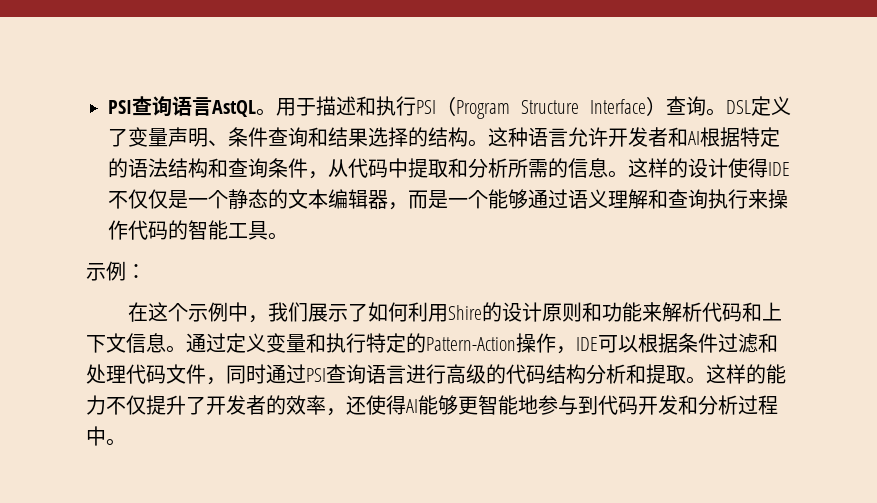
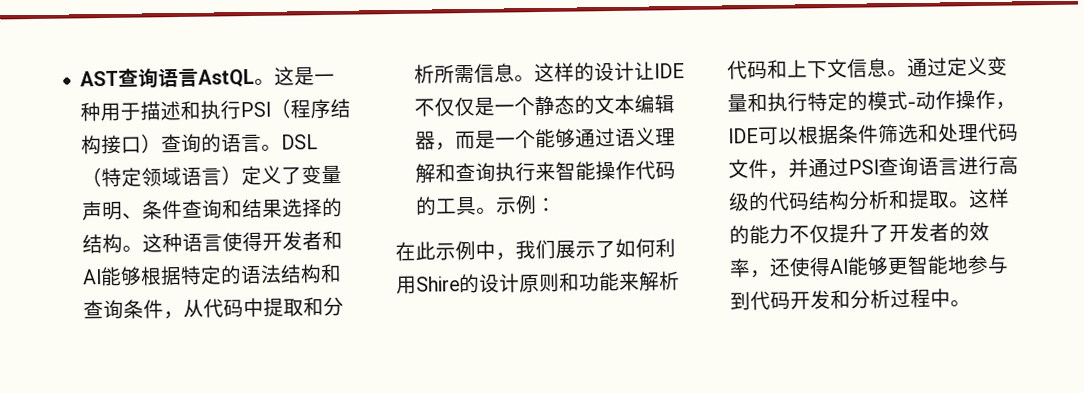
[108,100,132,114] PSI -> [80,70,120,87] AST
(276, 112) none -> [274,66,336,86] [80,102,102,122] 这是一种
[456,96,751,119] Program Structure Interface）查询。DSL -> [290,98,352,120] [81,133,319,155] [81,166,243,188] 程序结构接口）查询的语言。DSL（特定领域语言）
[568,127,608,147] 允许 -> [222,231,264,252] 使得
(700, 138) none -> [100,266,143,287] 能够
[548,158,568,178] 的 -> (476, 74) none
[728,158,768,178] 使得 -> [634,61,656,81] 让
(768, 199) none -> [555,161,597,181] 智能
[188,220,228,240] 智能 -> (438, 206) none
(288, 236) // -> (498, 210) none
[147,302,188,322] 这个 -> [415,241,436,261] 此
[426,337,516,351] Pattern-Action -> [867,90,956,111] 模式-动作
[718,333,758,353] 过滤 -> [878,123,919,144] 筛选
[226,364,266,384] 同时 -> [788,158,809,178] 并

